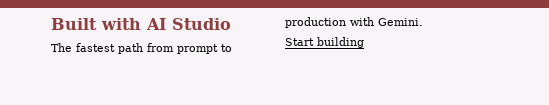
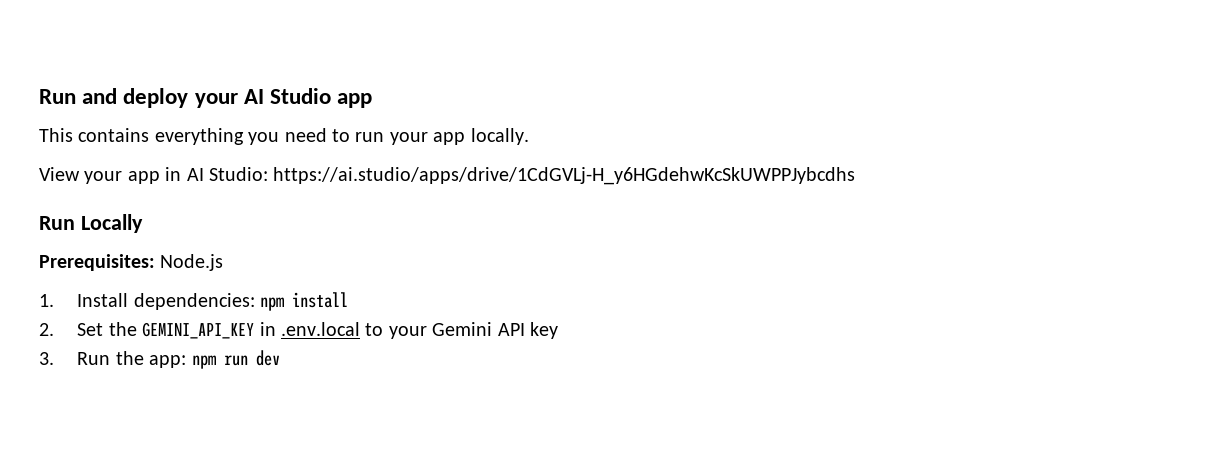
[51,18,231,30] [51,43,232,54] [285,17,423,28] [285,37,364,48] Built with AI Studio // The fastest path from prompt to production with Gemini. // Start building -> [39,88,373,108] [39,128,529,145] [39,167,856,185] [39,214,143,233] [39,254,224,271] [39,292,349,311] [39,322,558,339] [39,350,280,369] Run and deploy your AI Studio app // This contains everything you need to run your app locally. // View your app in AI Studio: https://ai.studio/apps/drive/1CdGVLj-H_y6HGdehwKcSkUWPPJybcdhs // Run Locally // Prerequisites: Node.js // 1. Install dependencies: npm install // 2. Set the GEMINI_API_KEY in .env.local to your Gemini API key // 3. Run the app: npm run dev

